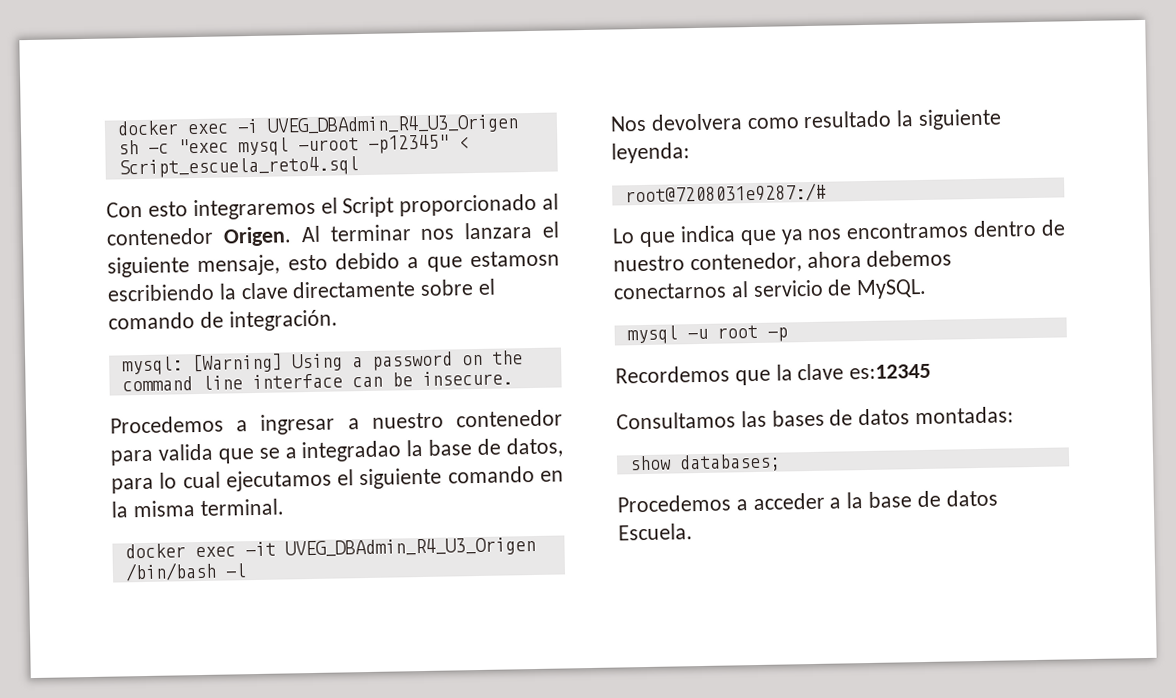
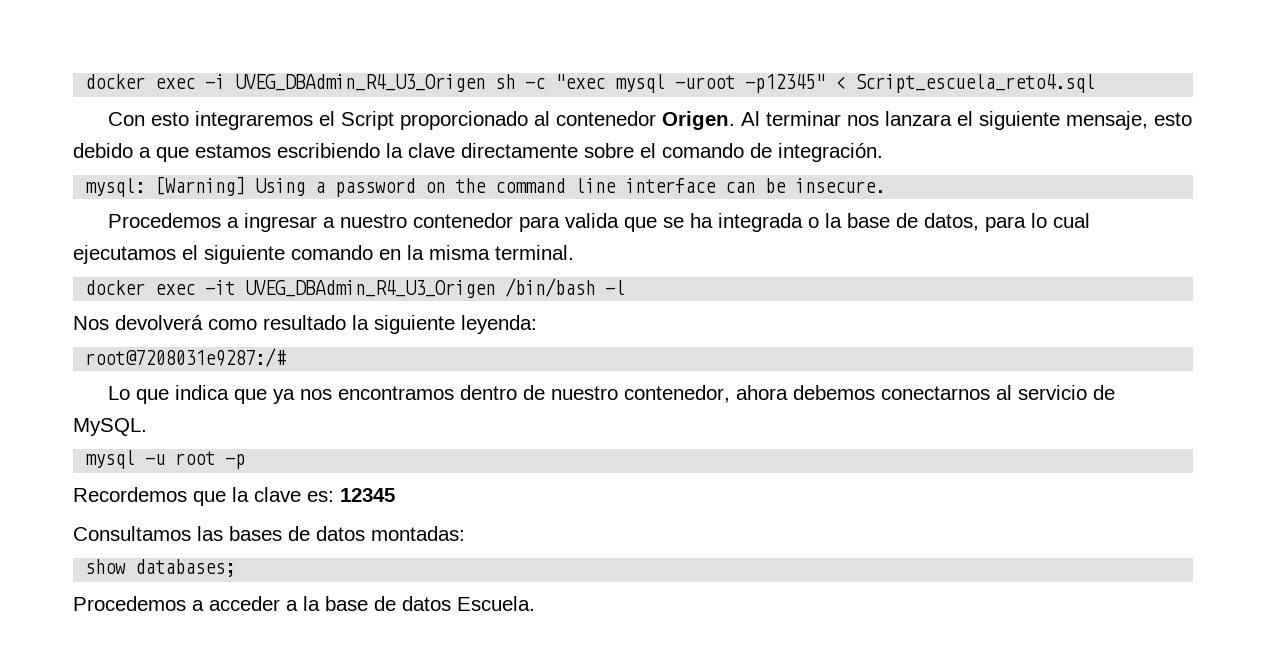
[469,250,560,268] estamosn -> [195,144,271,158] estamos
[284,440,402,463] a integradao -> [690,213,820,232] ha integrada o
[650,113,743,131] devolvera -> [115,315,203,330] devolverá
[849,363,932,380] es:12345 -> [307,488,395,502] es: 12345

